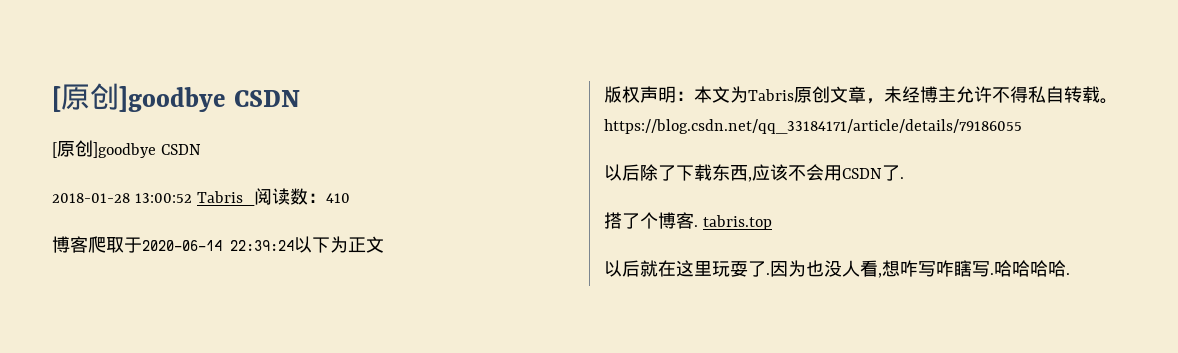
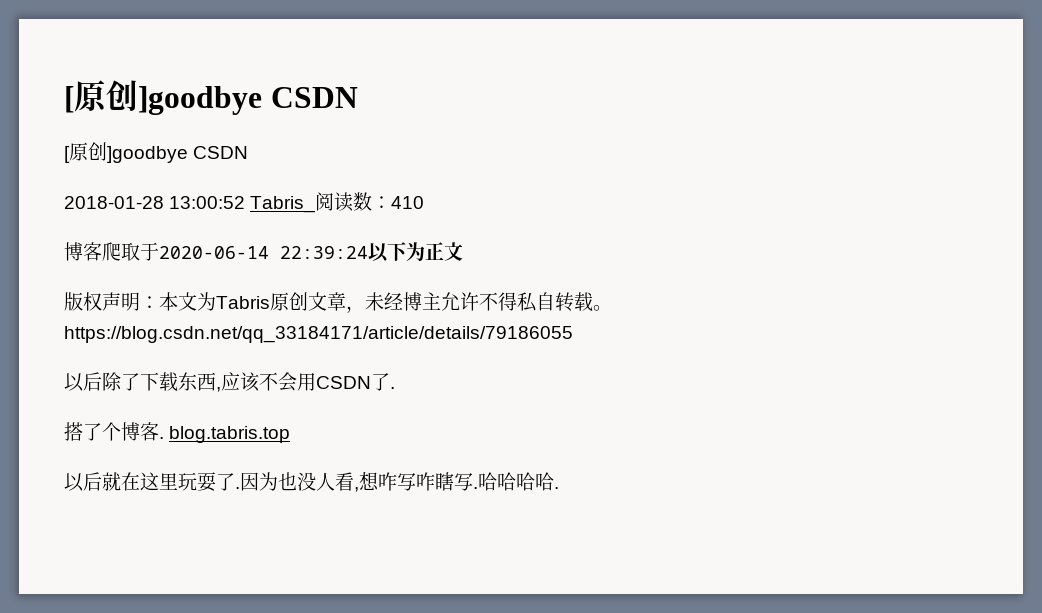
[702,215,772,230] tabris.top -> [169,426,291,443] blog.tabris.top

